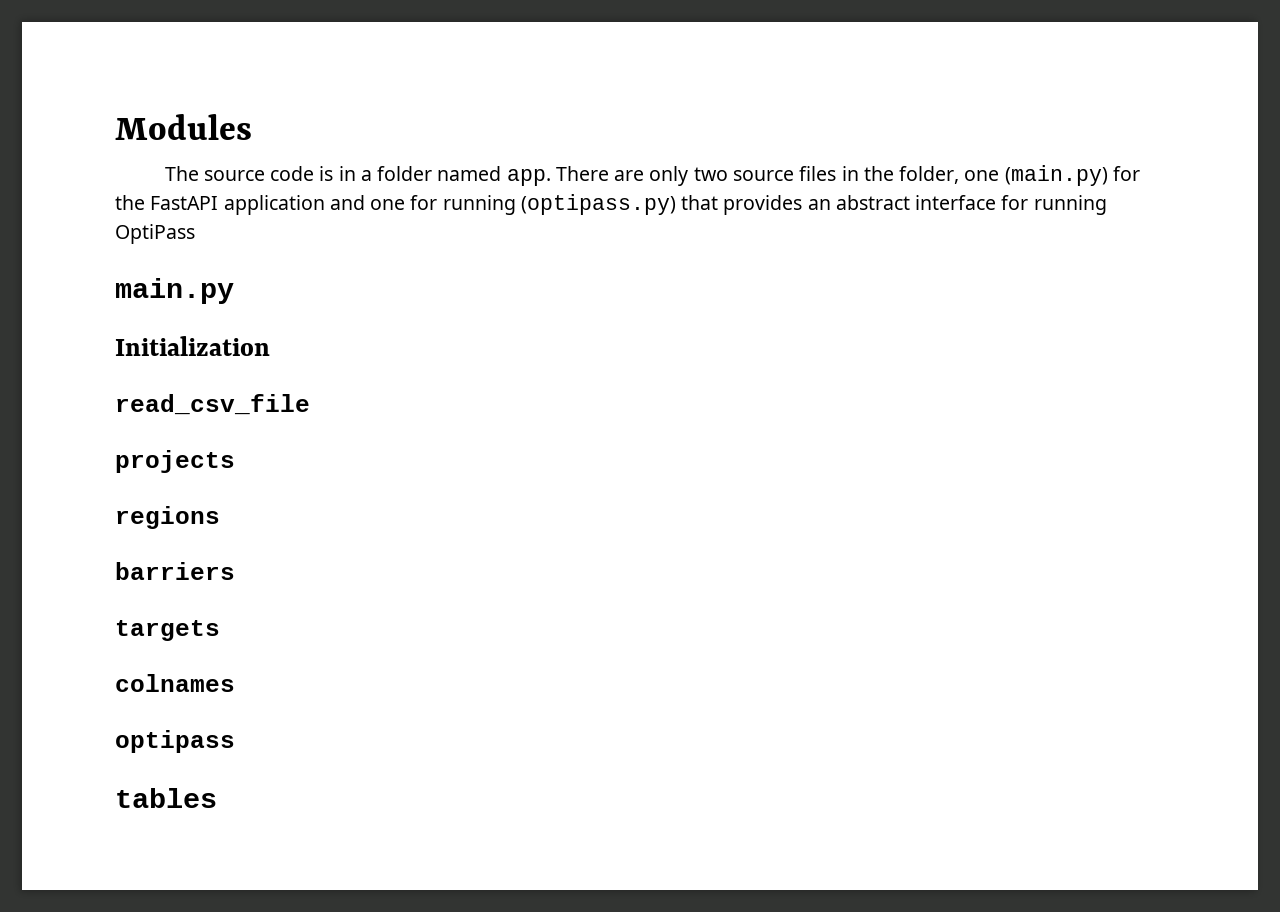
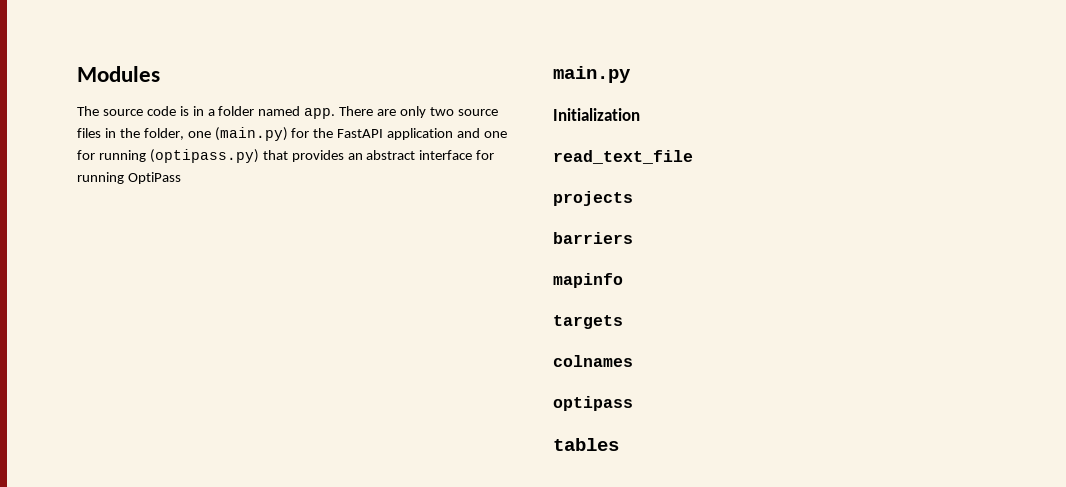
[115,394,310,415] read_csv_file -> [553,150,693,164] read_text_file
[115,506,220,529] [115,562,235,580] regions // barriers -> [553,232,633,244] [553,273,623,288] barriers // mapinfo

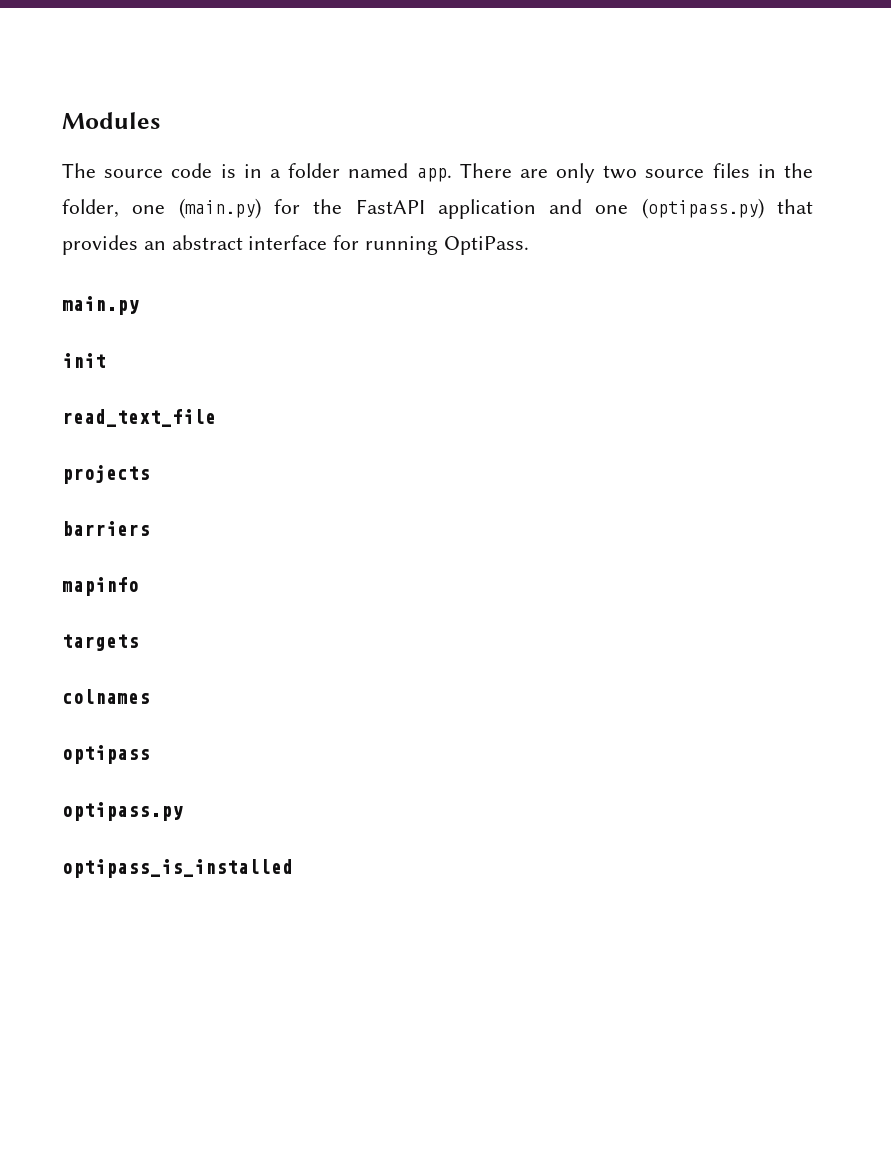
[77,150,146,162] for running -> (629, 209) none
[127,172,181,184] OptiPass -> [443,236,529,255] OptiPass.
[553,108,640,121] Initialization -> [62,353,106,368] init
[553,438,619,451] tables -> [62,802,183,821] [62,859,293,878] optipass.py // optipass_is_installed

